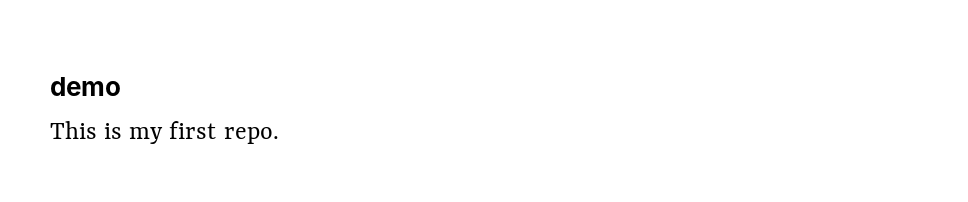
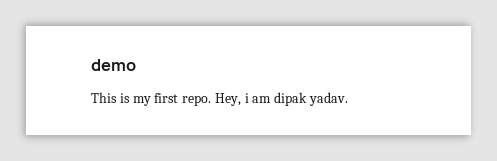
(279, 135) none -> [214,92,349,106] Hey, i am dipak yadav.

